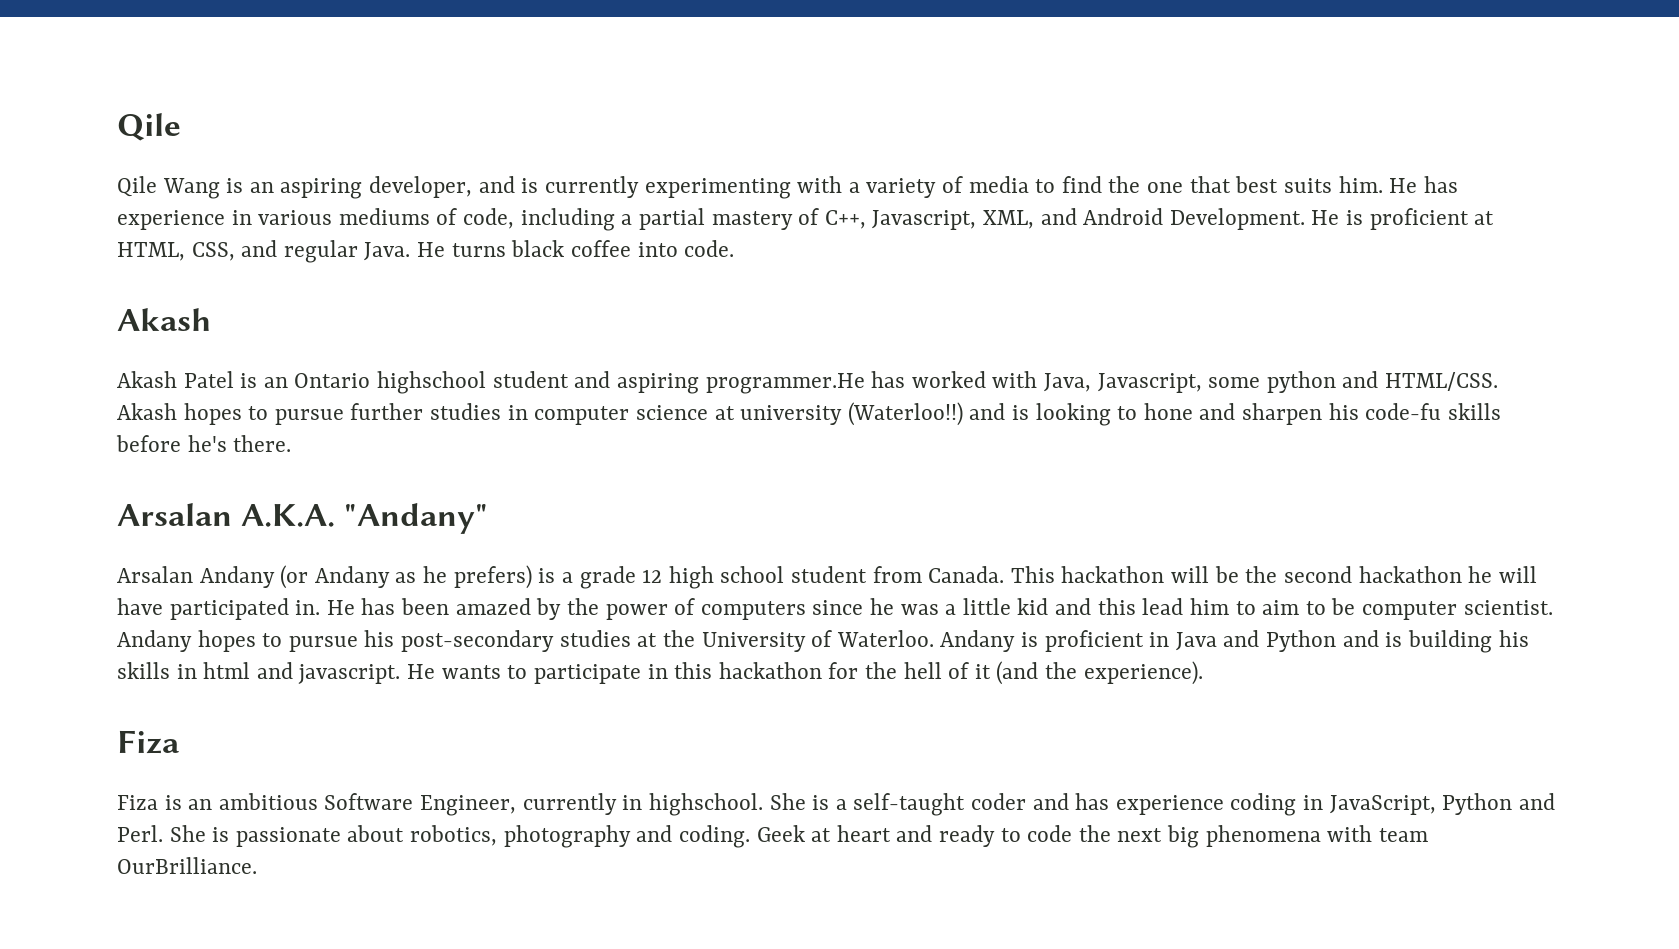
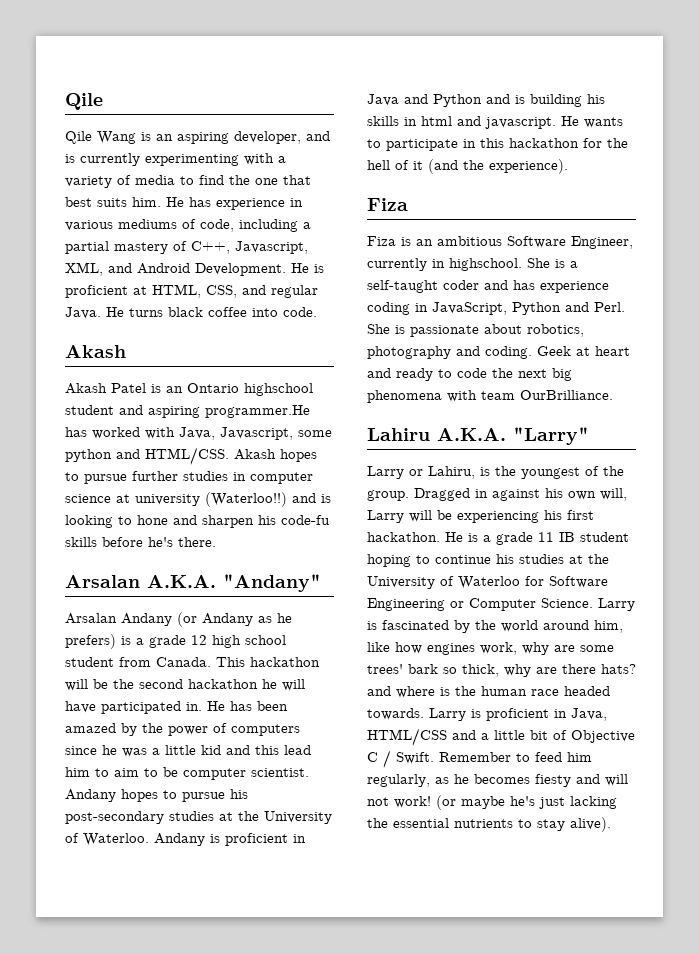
(257, 865) none -> [367,427,589,445] [367,466,624,479] [367,488,627,501] [367,510,594,523] [367,532,629,545] [367,554,609,567] [367,576,608,589] [367,598,635,611] [367,620,623,633] [367,642,614,655] [367,664,636,677] [367,686,610,698] [367,708,607,721] [367,728,635,746] [367,750,592,768] [367,774,628,787] [367,795,617,810] [367,817,611,832] // Lahiru A.K.A. "Larry" // Larry or Lahiru, is the youngest of the group. Dragged in against his own will, Larry will be experiencing his first hackathon. He is a grade 11 IB student hoping to continue his studies at the University of Waterloo for Software Engineering or Computer Science. Larry is fascinated by the world around him, like how engines work, why are some trees' bark so thick, why are there hats? and where is the human race headed towards. Larry is proficient in Java, HTML/CSS and a little bit of Objective C / Swift. Remember to feed him regularly, as he becomes fiesty and will not work! (or maybe he's just lacking the essential nutrients to stay alive).

